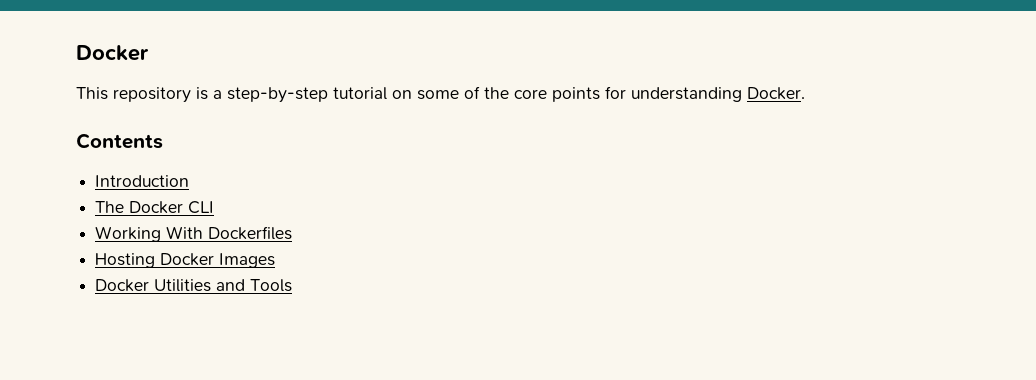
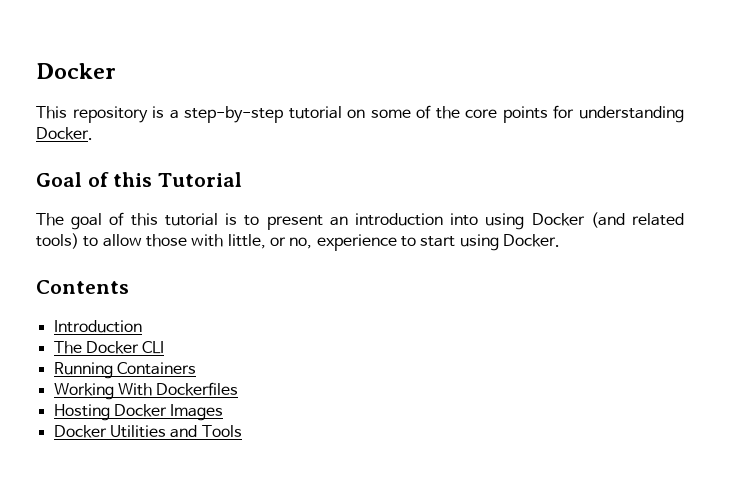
(805, 93) none -> [36,172,243,187] [36,212,684,230] [36,233,560,251] // Goal of this Tutorial // The goal of this tutorial is to present an introduction into using Docker (and related tools) to allow those with little, or no, experience to start using Docker.
(215, 207) none -> [53,362,196,379] // Running Containers

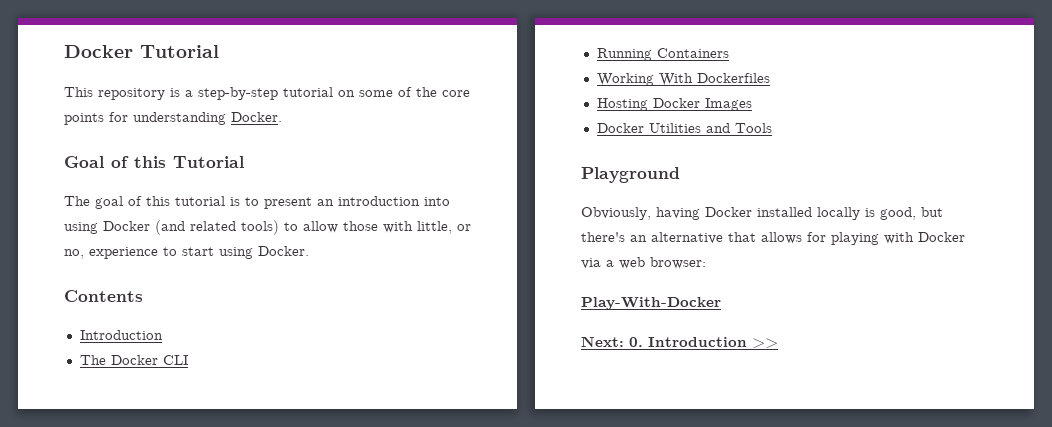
[36,63,116,79] Docker -> [64,45,219,58] Docker Tutorial
(242, 431) none -> [581,167,680,183] [581,207,943,220] [581,232,965,245] [581,257,706,269] [581,297,721,310] [581,336,778,349] // Playground // Obviously, having Docker installed locally is good, but there's an alternative that allows for playing with Docker via a web browser: // Play-With-Docker // Next: 0. Introduction >>

